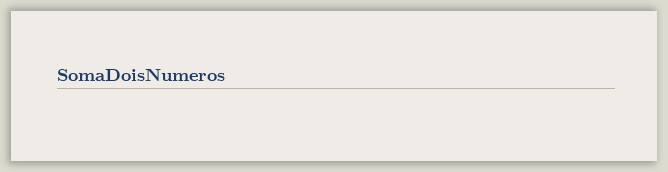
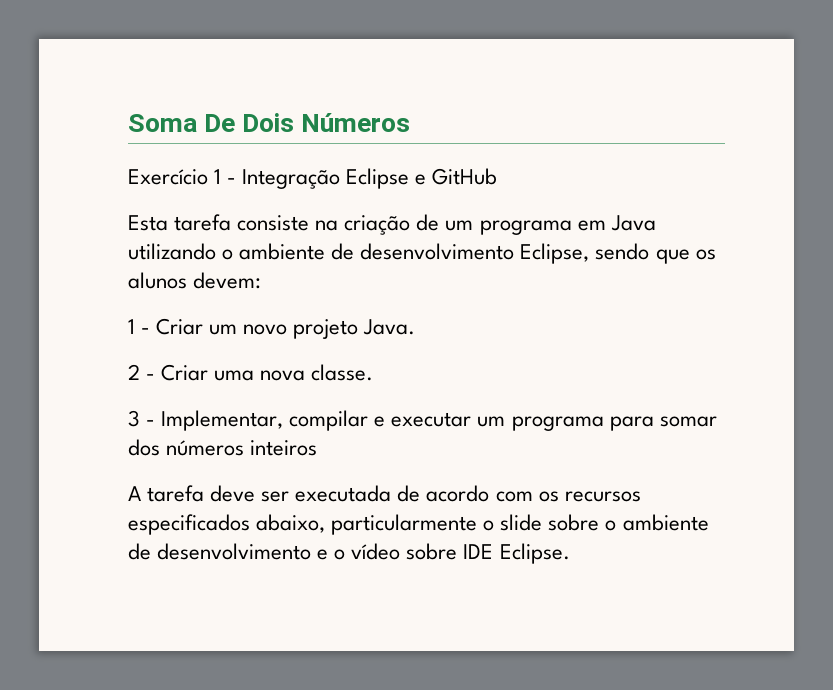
[57,68,225,81] SomaDoisNumeros -> [128,113,411,132] [128,168,498,189] [128,214,656,235] [128,243,716,264] [128,272,262,289] [128,318,416,339] [128,364,374,381] [128,410,717,431] [128,439,318,456] [128,485,641,502] [128,514,709,535] [128,543,570,564] Soma De Dois Números // Exercício 1 - Integração Eclipse e GitHub // Esta tarefa consiste na criação de um programa em Java utilizando o ambiente de desenvolvimento Eclipse, sendo que os alunos devem: // 1 - Criar um novo projeto Java. // 2 - Criar uma nova classe. // 3 - Implementar, compilar e executar um programa para somar dos números inteiros // A tarefa deve ser executada de acordo com os recursos especificados abaixo, particularmente o slide sobre o ambiente de desenvolvimento e o vídeo sobre IDE Eclipse.

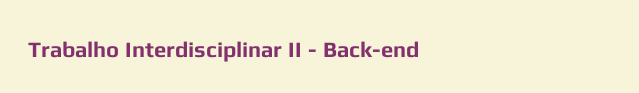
[128,113,411,132] [128,168,498,189] [128,214,656,235] [128,243,716,264] [128,272,262,289] [128,318,416,339] [128,364,374,381] [128,410,717,431] [128,439,318,456] [128,485,641,502] [128,514,709,535] [128,543,570,564] Soma De Dois Números // Exercício 1 - Integração Eclipse e GitHub // Esta tarefa consiste na criação de um programa em Java utilizando o ambiente de desenvolvimento Eclipse, sendo que os alunos devem: // 1 - Criar um novo projeto Java. // 2 - Criar uma nova classe. // 3 - Implementar, compilar e executar um programa para somar dos números inteiros // A tarefa deve ser executada de acordo com os recursos especificados abaixo, particularmente o slide sobre o ambiente de desenvolvimento e o vídeo sobre IDE Eclipse. -> [28,41,419,62] Trabalho Interdisciplinar II - Back-end

